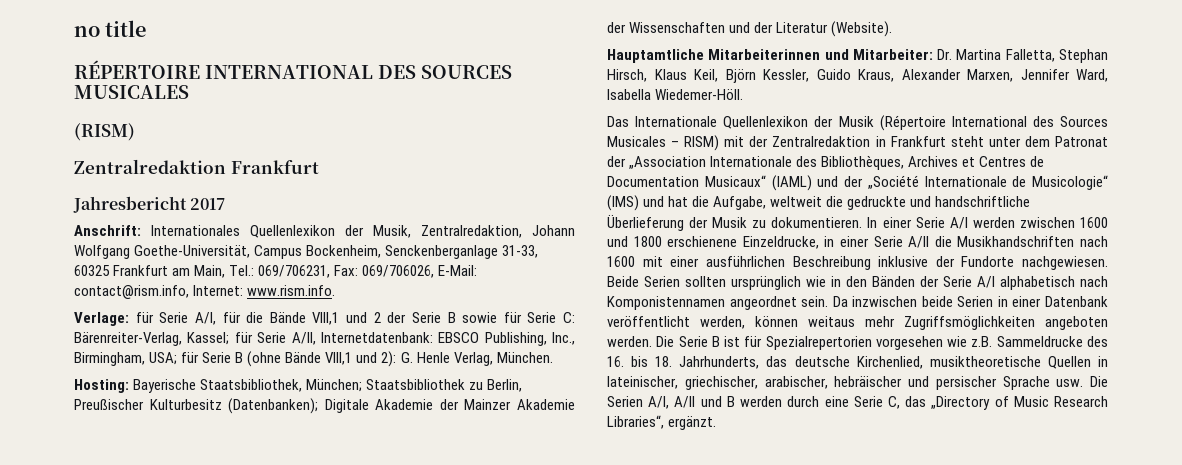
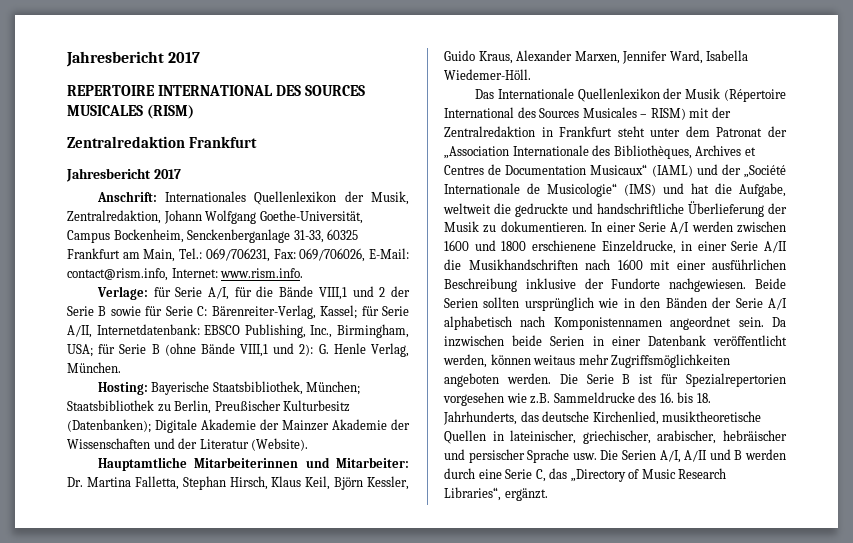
[74,20,147,37] [74,60,200,79] no title // RÉPERTOIRE -> [66,51,201,67] [67,85,155,96] Jahresbericht 2017 // REPERTOIRE
(189, 92) // -> (143, 110) none

